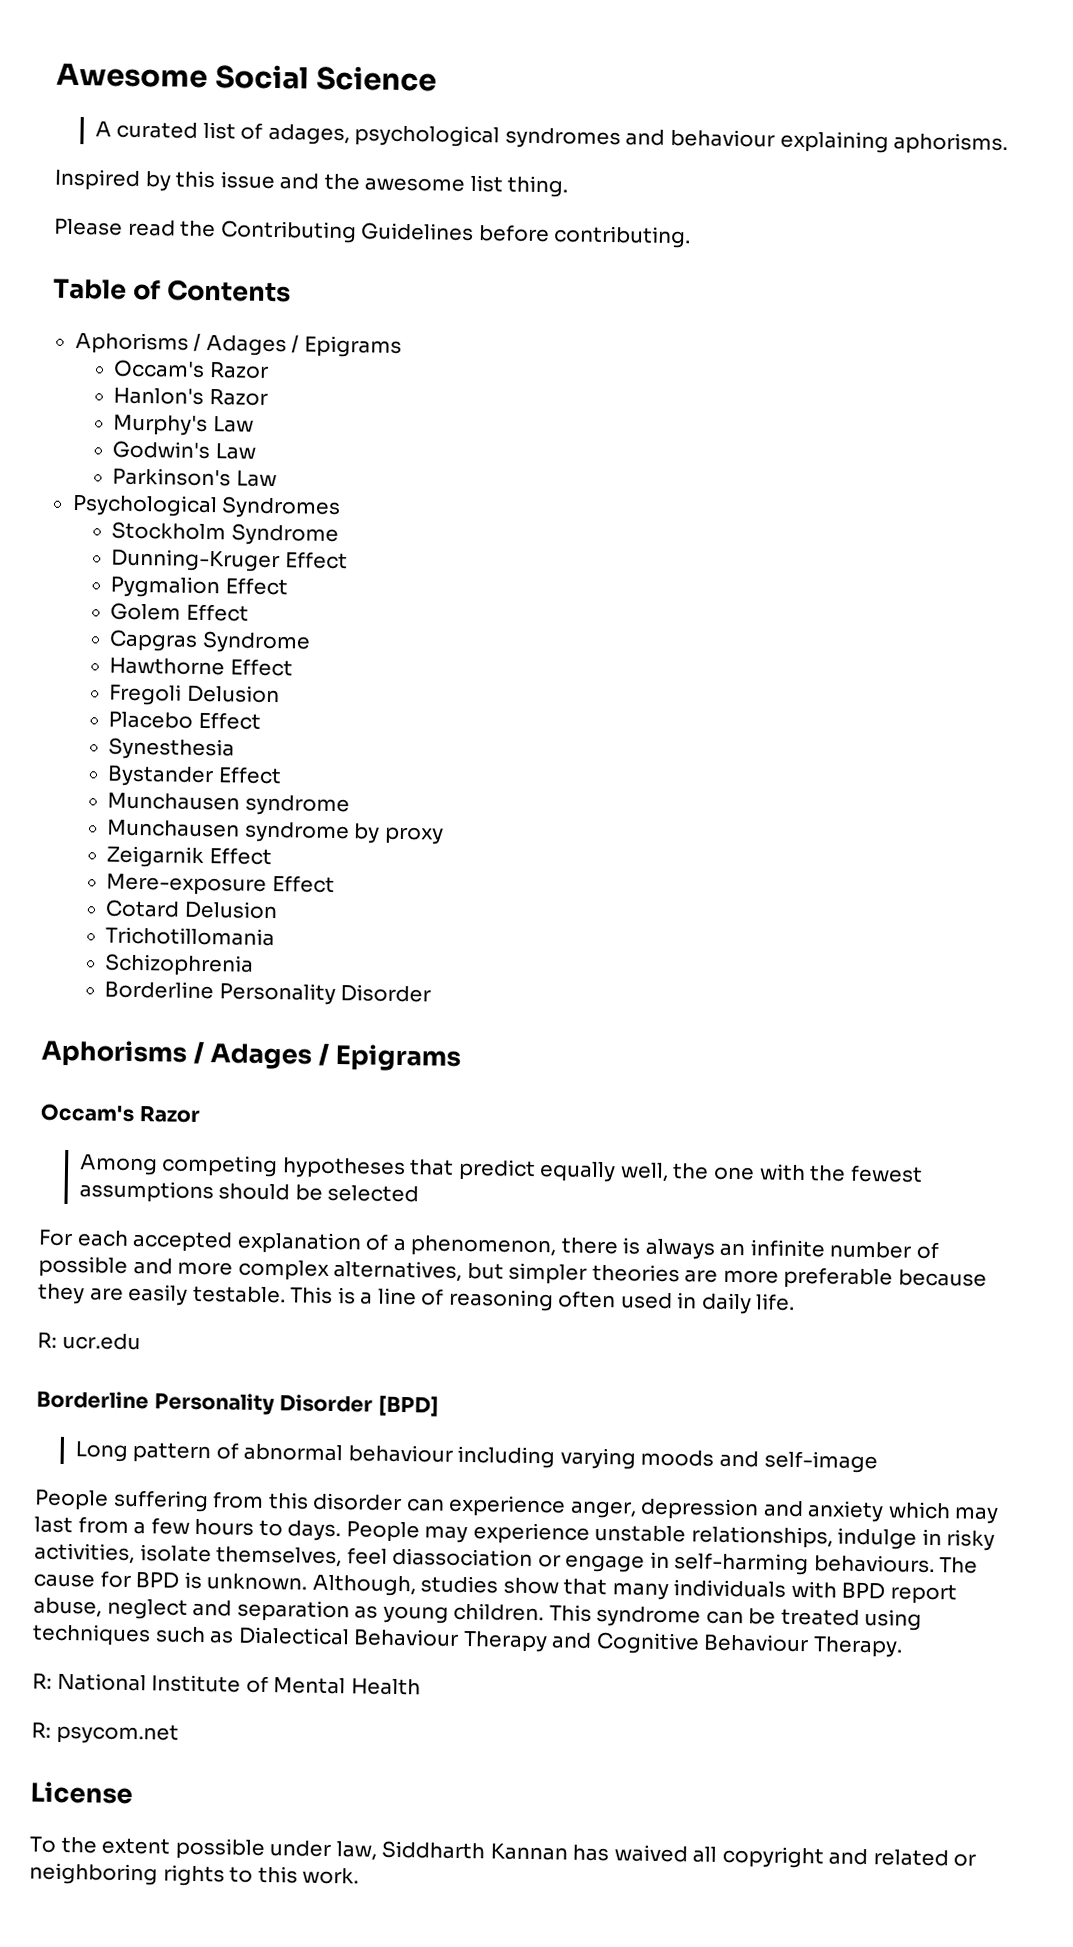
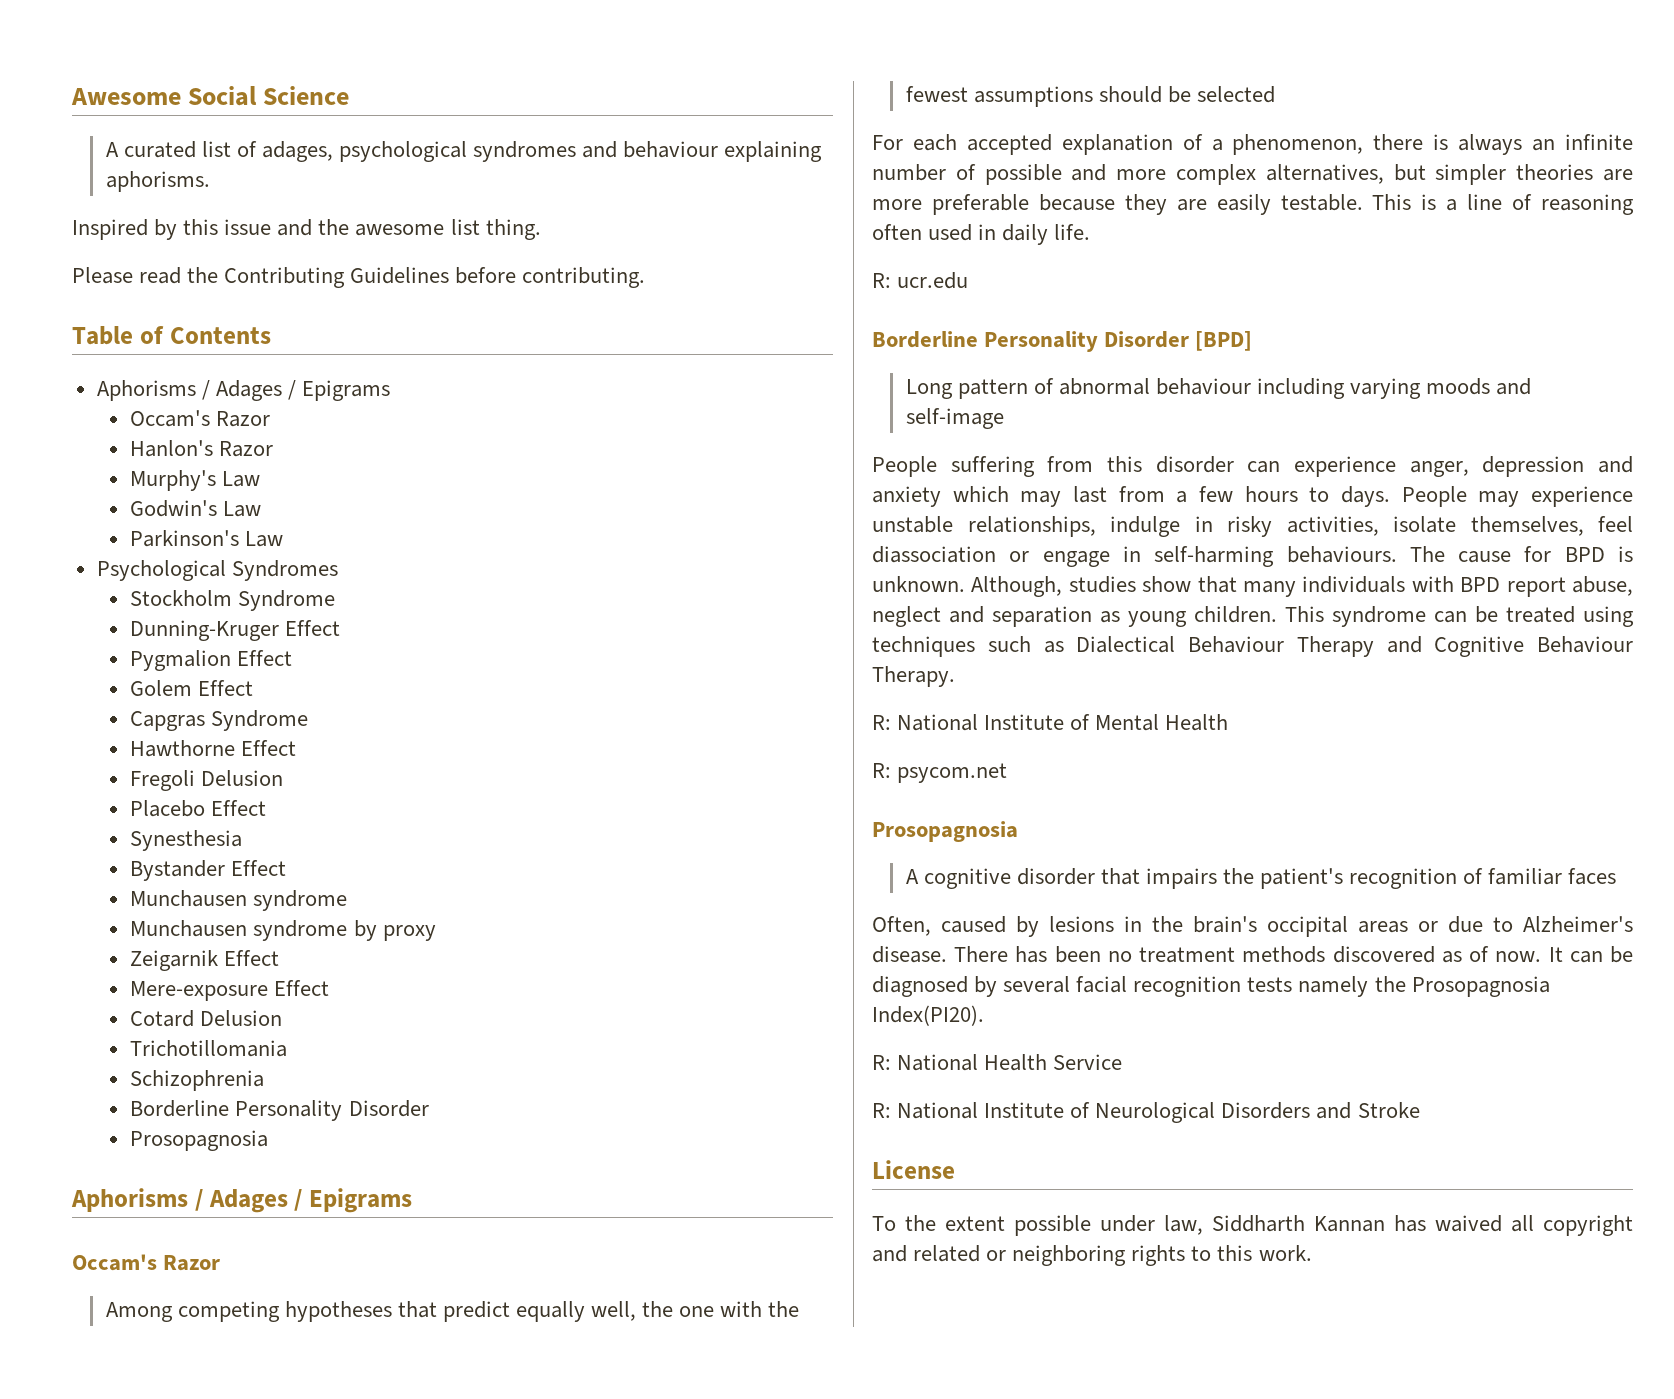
(432, 993) none -> [130,1130,269,1151] // Prosopagnosia
(179, 1733) none -> [872,821,1018,842] [905,868,1617,889] [872,916,1633,937] [872,946,1634,963] [872,976,1550,997] [872,1005,984,1026] [872,1054,1123,1071] [872,1102,1420,1123] // Prosopagnosia // A cognitive disorder that impairs the patient's recognition of familiar faces // Often, caused by lesions in the brain's occipital areas or due to Alzheimer's disease. There has been no treatment methods discovered as of now. It can be diagnosed by several facial recognition tests namely the Prosopagnosia Index(PI20). // R: National Health Service // R: National Institute of Neurological Disorders and Stroke

